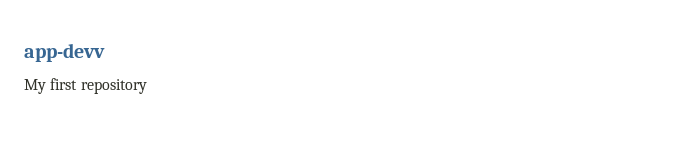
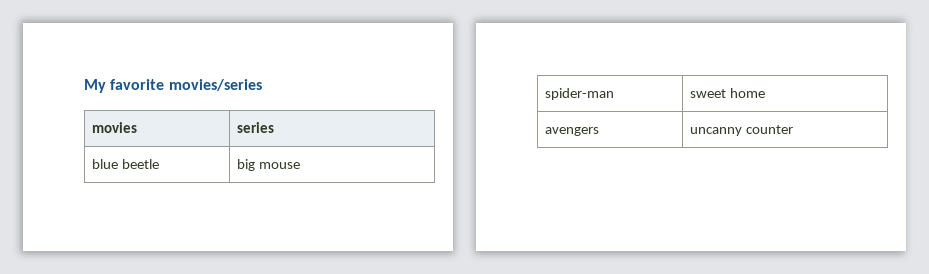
[24,43,105,62] [24,78,147,94] app-devv // My first repository -> [84,79,262,93] [91,122,137,133] [236,122,274,133] [91,159,159,169] [236,159,300,171] [544,88,614,100] [689,88,765,98] [544,127,599,136] [689,125,793,136] My favorite movies/series // movies | series // blue beetle | big mouse // spider-man | sweet home // avengers | uncanny counter

